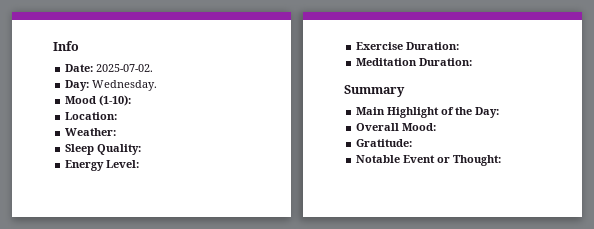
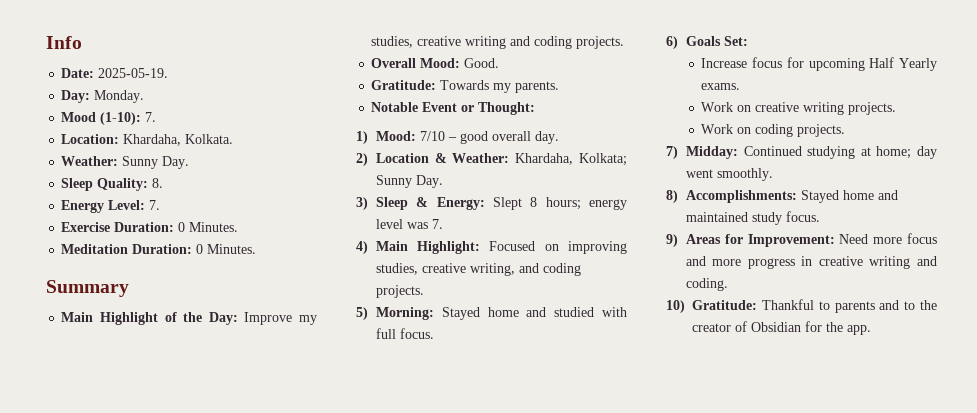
[96,64,154,72] [65,80,158,91] 2025-07-02. // Day: Wednesday. -> [98,68,169,78] [61,90,145,103] 2025-05-19. // Day: Monday.
(132, 100) none -> [145,112,157,122] 7.
[65,128,117,136] // Weather: -> [123,134,234,146] [61,156,190,169] Khardaha, Kolkata. // Weather: Sunny Day.
(142, 149) none -> [152,178,164,188] 8.
(140, 164) none -> [149,200,161,210] 7.
(460, 46) none -> [178,222,239,232] 0 Minutes.
(473, 62) none -> [196,244,257,254] 0 Minutes.
(500, 112) none -> [244,312,317,325] [371,36,625,49] Improve my studies, creative writing and coding projects.
[356,139,413,147] // Gratitude: -> [464,58,500,68] [371,80,560,93] Good. // Gratitude: Towards my parents.
(502, 160) none -> [356,131,559,144] [356,153,627,166] [375,175,443,188] [356,197,627,210] [375,219,443,229] [356,241,627,254] [375,263,581,276] [375,285,424,298] [356,307,627,320] [375,328,434,339] [666,36,748,49] [701,57,937,71] [701,83,741,90] [701,102,897,115] [701,124,846,137] [666,146,937,159] [685,168,773,181] [666,190,898,203] [685,211,820,225] [666,233,937,247] [685,256,937,269] [685,278,728,291] [666,299,937,313] [692,321,871,335] // 1) Mood: 7/10 – good overall day. // 2) Location & Weather: Khardaha, Kolkata; Sunny Day. // 3) Sleep & Energy: Slept 8 hours; energy level was 7. // 4) Main Highlight: Focused on improving studies, creative writing, and coding projects. // 5) Morning: Stayed home and studied with full focus. // 6) Goals Set: // Increase focus for upcoming Half Yearly exams. // Work on creative writing projects. // Work on coding projects. // 7) Midday: Continued studying at home; day went smoothly. // 8) Accomplishments: Stayed home and maintained study focus. // 9) Areas for Improvement: Need more focus and more progress in creative writing and coding. // 10) Gratitude: Thankful to parents and to the creator of Obsidian for the app.

